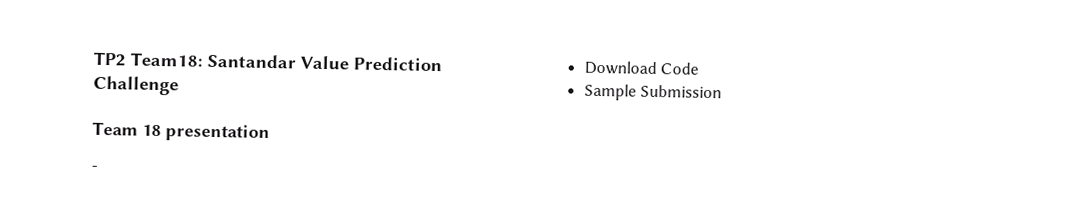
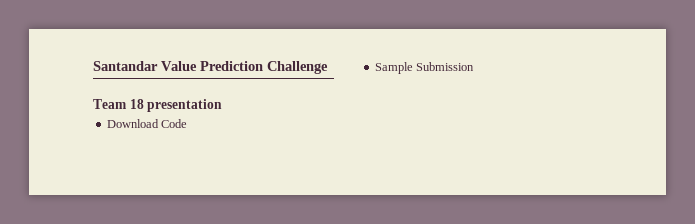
[93,51,203,67] TP2 Team18: -> (93, 66) none
[91,165,98,171] // - -> (223, 105) none

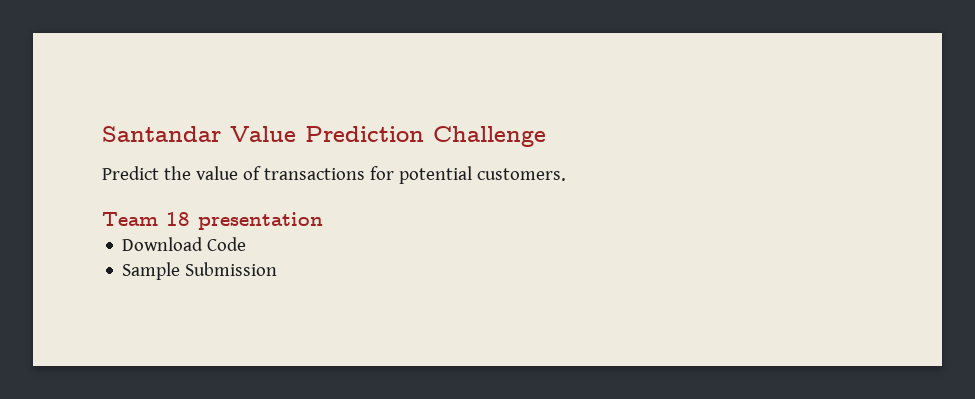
(328, 67) none -> [102,166,566,184] // Predict the value of transactions for potential customers.

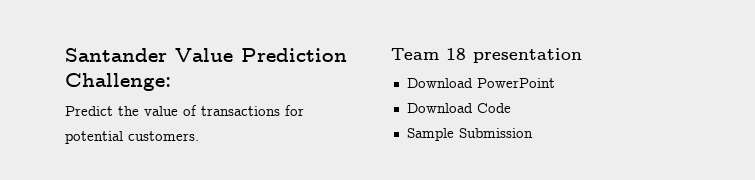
[102,126,221,142] Santandar -> [65,48,167,62] Santander
[433,126,546,147] Challenge -> [65,73,171,91] Challenge:
(323, 221) none -> [406,78,555,88] // Download PowerPoint

